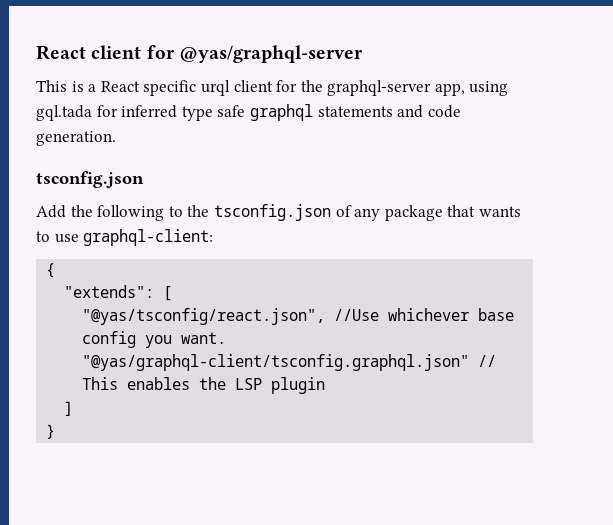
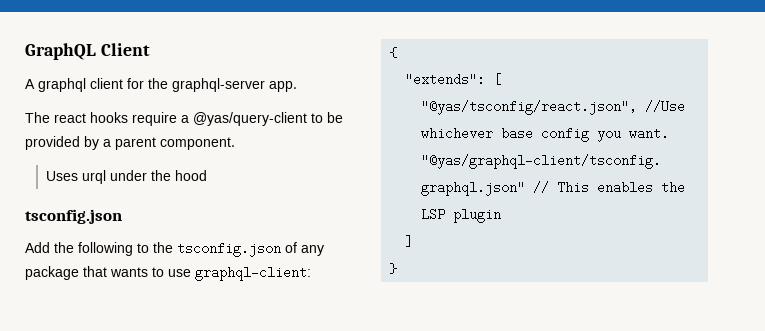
[36,45,363,63] [36,80,509,96] [36,104,461,121] [36,131,116,146] React client for @yas/graphql-server // This is a React specific urql client for the graphql-server app, using gql.tada for inferred type safe graphql statements and code generation. -> [25,43,150,60] [25,78,297,92] [25,112,343,126] [25,136,235,150] [45,170,207,184] GraphQL Client // A graphql client for the graphql-server app. // The react hooks require a @yas/query-client to be provided by a parent component. // Uses urql under the hood

